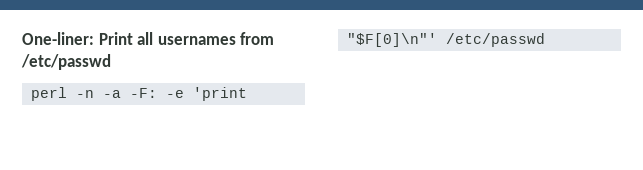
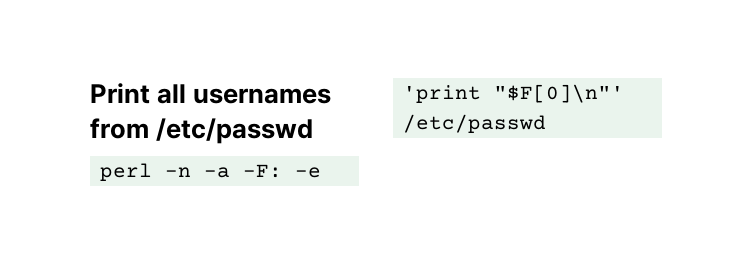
[22,32,94,45] One-liner: -> (90, 93) none

